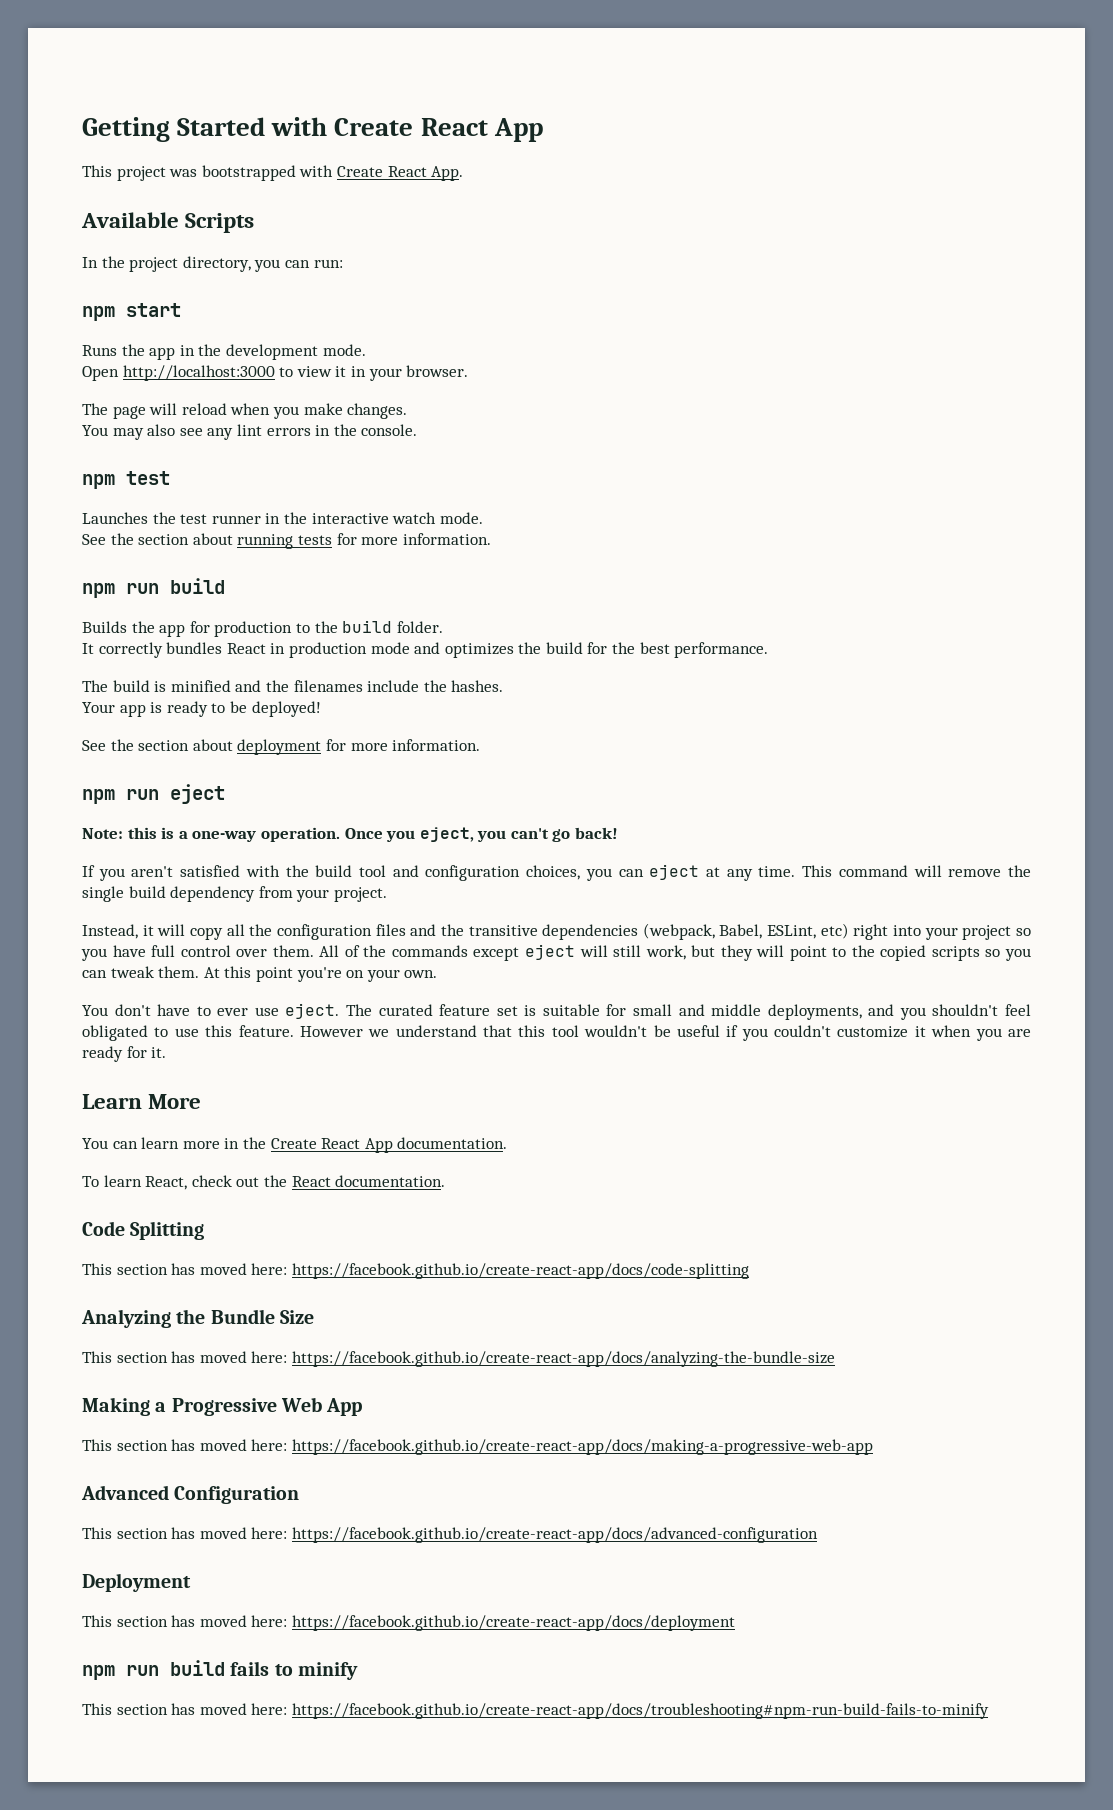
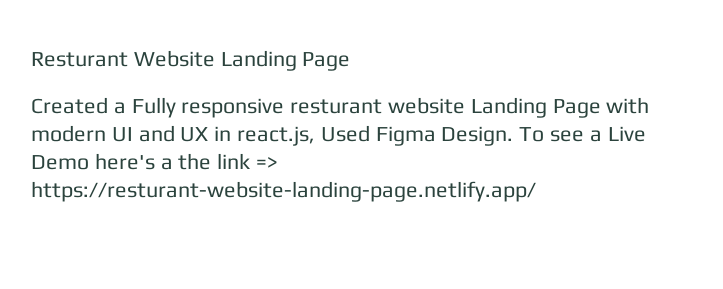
[82,117,543,142] [82,165,464,181] [81,212,255,233] [82,256,343,272] [82,303,181,321] [82,344,366,360] [82,365,469,381] [82,403,408,419] [82,424,418,440] [82,471,170,489] [82,512,483,524] [82,533,491,549] [82,578,225,598] [82,620,443,637] [82,642,769,658] [82,680,504,692] [82,701,321,717] [82,739,481,755] [82,784,225,804] [82,827,619,842] [82,864,1031,881] [82,886,387,902] [82,923,1031,940] [81,944,1031,961] [82,966,438,982] [82,1003,1031,1020] [82,1025,1032,1041] [82,1046,167,1062] [82,1094,202,1109] [82,1137,508,1153] [82,1175,446,1190] [82,1221,205,1240] [82,1263,749,1279] [81,1309,314,1328] [82,1351,835,1367] [82,1397,363,1416] [82,1439,873,1455] [81,1485,300,1504] [82,1527,818,1543] [82,1573,191,1592] [82,1615,735,1631] [82,1660,358,1680] [82,1703,989,1719] Getting Started with Create React App // This project was bootstrapped with Create React App. // Available Scripts // In the project directory, you can run: // npm start // Runs the app in the development mode. // Open http://localhost:3000 to view it in your browser. // The page will reload when you make changes. // You may also see any lint errors in the console. // npm test // Launches the test runner in the interactive watch mode. // See the section about running tests for more information. // npm run build // Builds the app for production to the build folder. // It correctly bundles React in production mode and optimizes the build for the best performance. // The build is minified and the filenames include the hashes. // Your app is ready to be deployed! // See the section about deployment for more information. // npm run eject // Note: this is a one-way operation. Once you eject, you can't go back! // If you aren't satisfied with the build tool and configuration choices, you can eject at any time. This command will remove the single build dependency from your project. // Instead, it will copy all the configuration files and the transitive dependencies (webpack, Babel, ESLint, etc) right into your project so you have full control over them. All of the commands except eject will still work, but they will point to the copied scripts so you can tweak them. At this point you're on your own. // You don't have to ever use eject. The curated feature set is suitable for small and middle deployments, and you shouldn't feel obligated to use this feature. However we understand that this tool wouldn't be useful if you couldn't customize it when you are ready for it. // Learn More // You can learn more in the Create React App documentation. // To learn React, check out the React documentation. // Code Splitting // This section has moved here: https://facebook.github.io/create-react-app/docs/code-splitting // Analyzing the Bundle Size // This section has moved here: https://facebook.github.io/create-react-app/docs/analyzing-the-bundle-size // Making a Progressive Web App // This section has moved here: https://facebook.github.io/create-react-app/docs/making-a-progressive-web-app // Advanced Configuration // This section has moved here: https://facebook.github.io/create-react-app/docs/advanced-configuration // Deployment // This section has moved here: https://facebook.github.io/create-react-app/docs/deployment // npm run build fails to minify // This section has moved here: https://facebook.github.io/create-react-app/docs/troubleshooting#npm-run-build-fails-to-minify -> [31,50,351,71] [31,97,650,118] [31,125,646,146] [31,153,279,170] [31,181,536,202] Resturant Website Landing Page // Created a Fully responsive resturant website Landing Page with modern UI and UX in react.js, Used Figma Design. To see a Live Demo here's a the link => https://resturant-website-landing-page.netlify.app/

